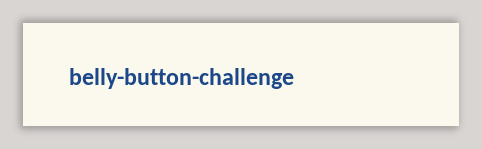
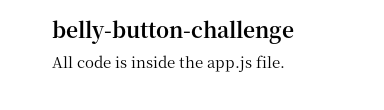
(294, 78) none -> [52,55,286,72] // All code is inside the app.js file.

